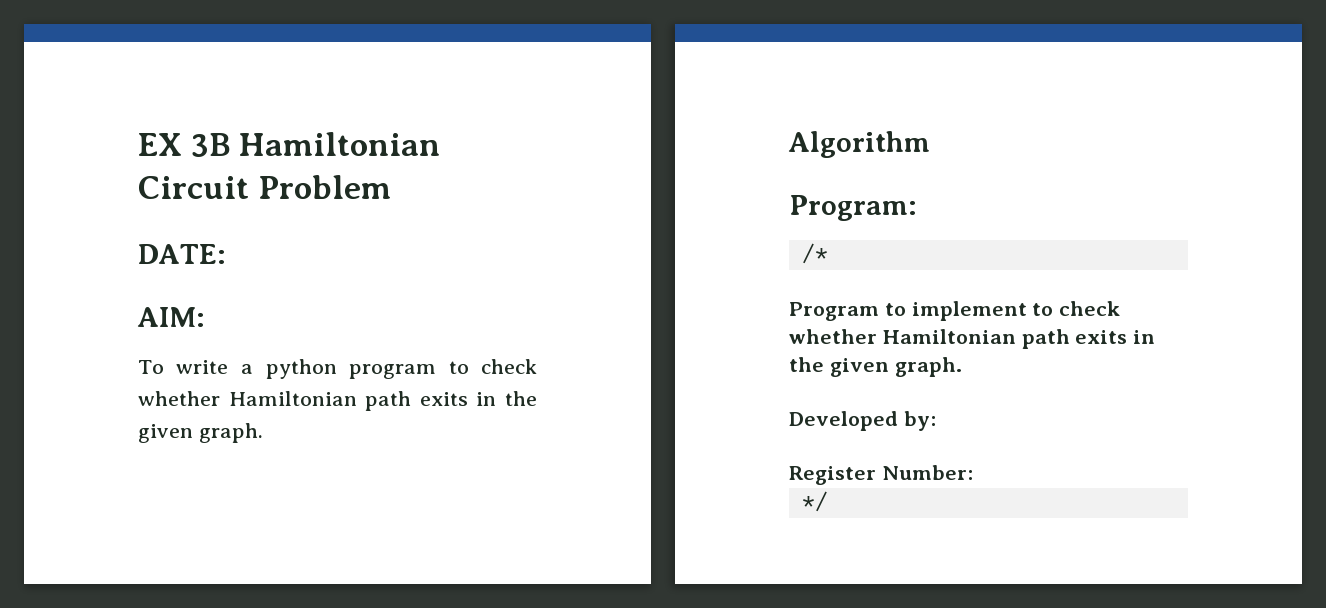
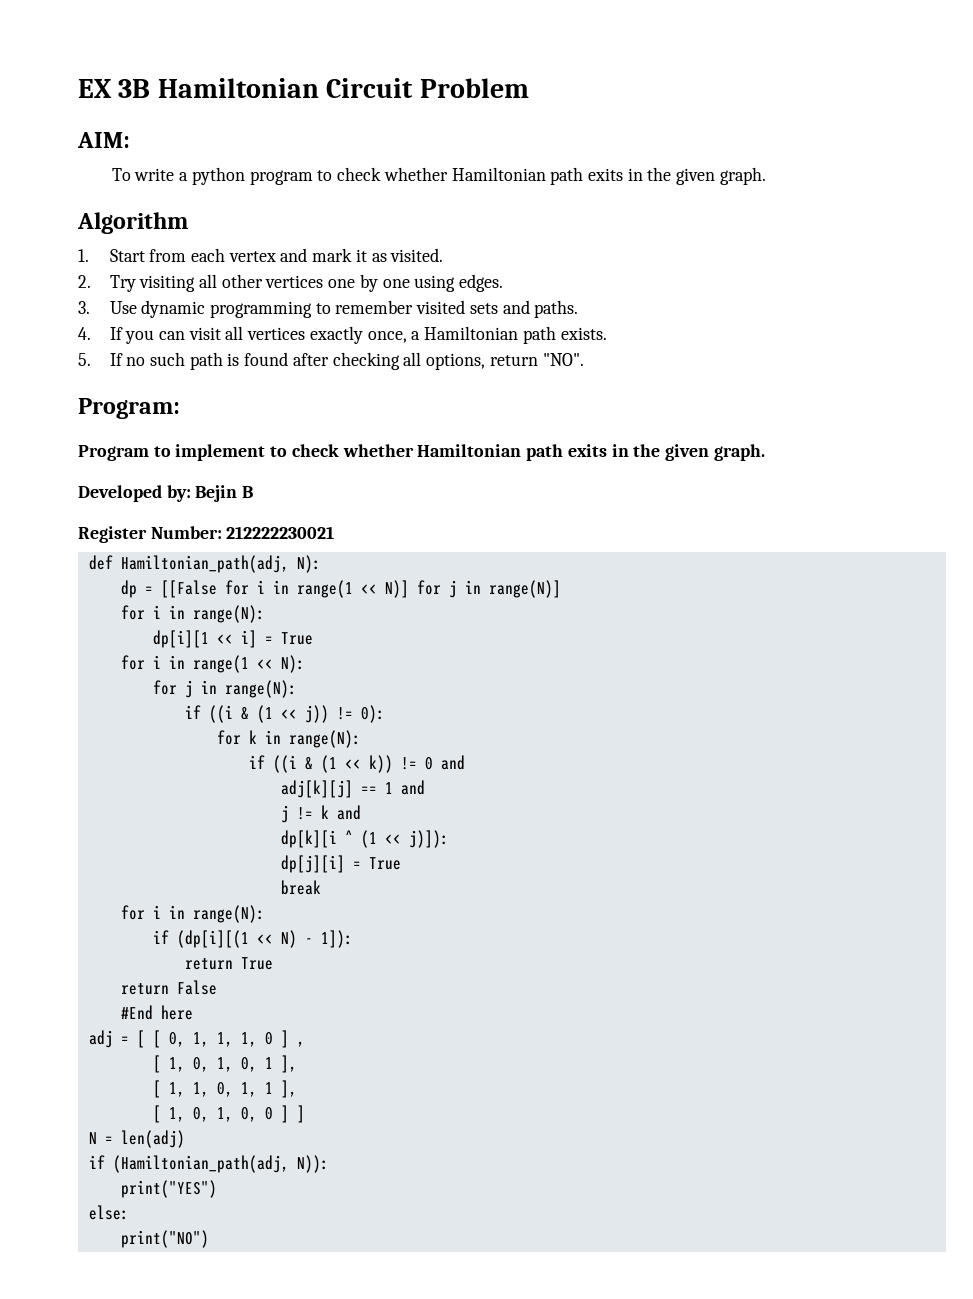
[138,244,226,264] // DATE: -> (529, 88) none
(930, 144) none -> [78,248,444,262] [78,274,504,292] [78,300,579,318] [78,326,607,344] [78,352,584,370] // 1. Start from each vertex and mark it as visited. // 2. Try visiting all other vertices one by one using edges. // 3. Use dynamic programming to remember visited sets and paths. // 4. If you can visit all vertices exactly once, a Hamiltonian path exists. // 5. If no such path is found after checking all options, return "NO".
[801,243,828,264] // /* -> (180, 408) none
(936, 421) none -> [195,485,254,502] Bejin B
[801,491,828,512] // */ -> [226,526,335,539] [88,555,321,573] [120,580,561,598] [120,605,265,623] [152,630,313,648] [120,655,305,673] [152,680,297,698] [184,705,385,723] [216,730,361,748] [248,755,465,773] [280,780,425,798] [280,805,361,823] [280,830,449,848] [280,855,401,873] [280,880,321,895] [120,905,265,923] [152,930,353,948] [184,957,273,970] [120,980,217,995] [120,1005,193,1020] [88,1030,305,1048] [152,1055,297,1073] [152,1080,297,1098] [152,1105,305,1123] [88,1130,185,1148] [88,1155,329,1173] [120,1180,217,1198] [88,1205,129,1220] [120,1230,209,1248] 212222230021 // def Hamiltonian_path(adj, N): // dp = [[False for i in range(1 << N)] for j in range(N)] // for i in range(N): // dp[i][1 << i] = True // for i in range(1 << N): // for j in range(N): // if ((i & (1 << j)) != 0): // for k in range(N): // if ((i & (1 << k)) != 0 and // adj[k][j] == 1 and // j != k and // dp[k][i ^ (1 << j)]): // dp[j][i] = True // break // for i in range(N): // if (dp[i][(1 << N) - 1]): // return True // return False // #End here // adj = [ [ 0, 1, 1, 1, 0 ] , // [ 1, 0, 1, 0, 1 ], // [ 1, 1, 0, 1, 1 ], // [ 1, 0, 1, 0, 0 ] ] // N = len(adj) // if (Hamiltonian_path(adj, N)): // print("YES") // else: // print("NO")

